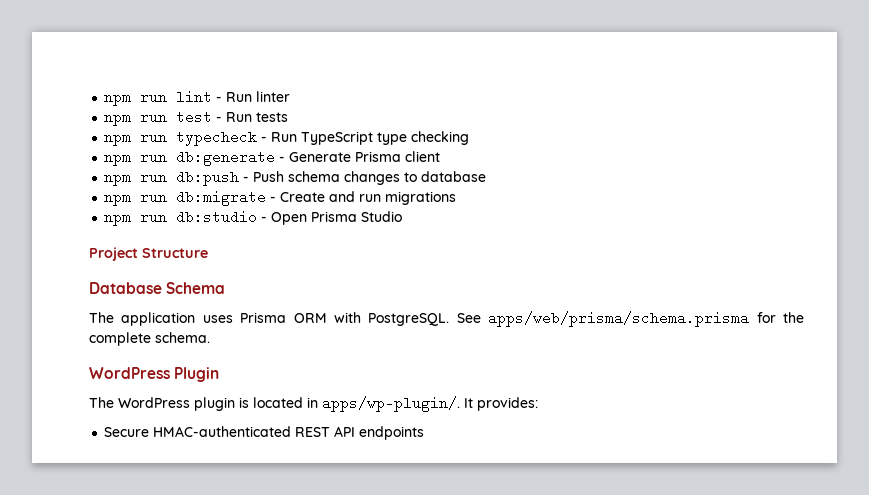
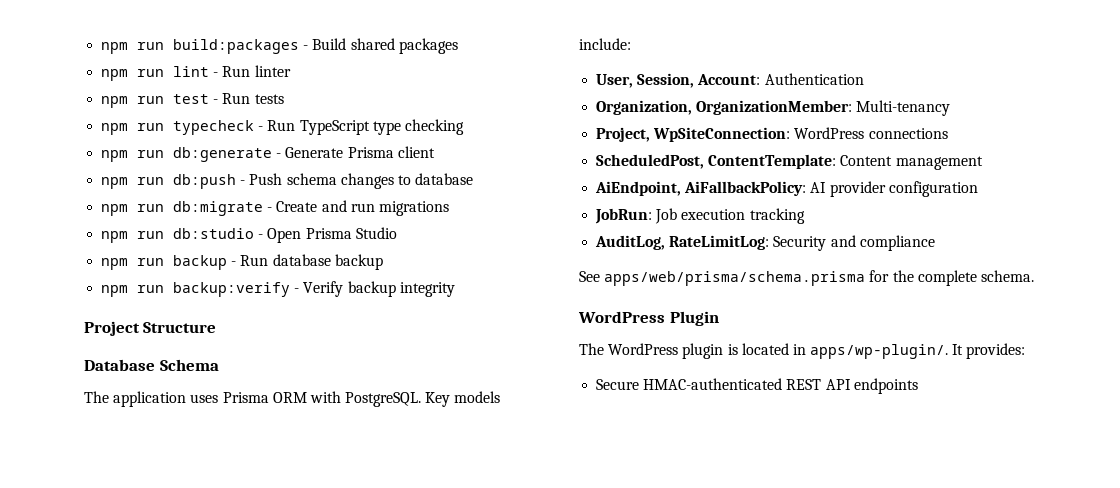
[104,95,168,106] npm run -> [101,38,458,54] [101,69,165,81] npm run build:packages - Build shared packages // npm run
(403, 216) none -> [101,254,383,270] [101,281,455,297] // npm run backup - Run database backup // npm run backup:verify - Verify backup integrity
(450, 319) none -> [425,391,501,407] [579,38,631,50] [596,73,864,88] [596,100,951,116] [596,127,948,142] [596,154,983,170] [595,181,978,197] [595,208,805,224] [595,235,935,251] Key models include: // User, Session, Account: Authentication // Organization, OrganizationMember: Multi-tenancy // Project, WpSiteConnection: WordPress connections // ScheduledPost, ContentTemplate: Content management // AiEndpoint, AiFallbackPolicy: AI provider configuration // JobRun: Job execution tracking // AuditLog, RateLimitLog: Security and compliance //

